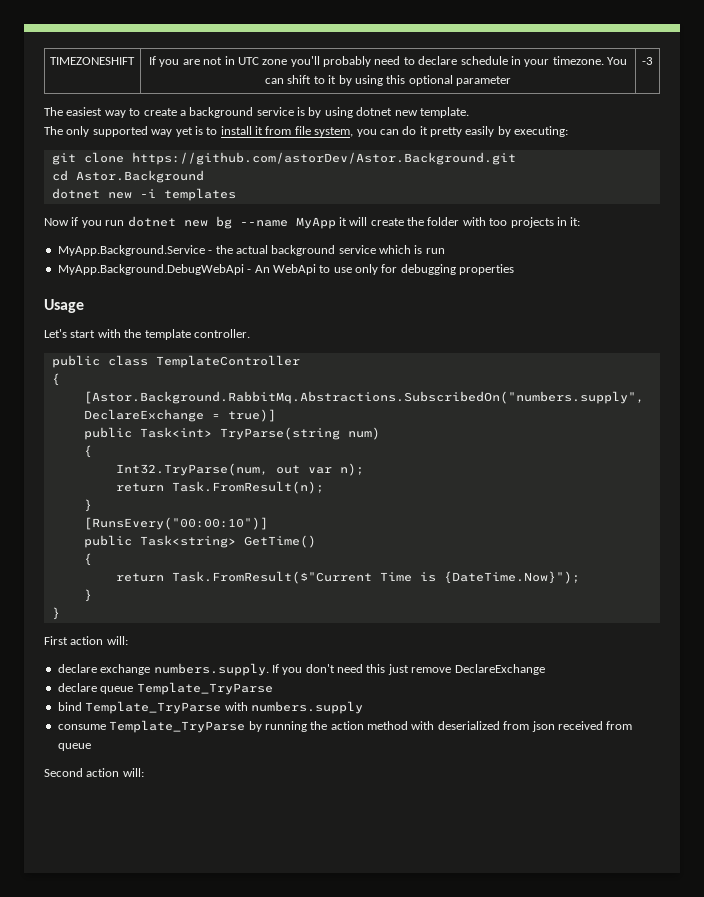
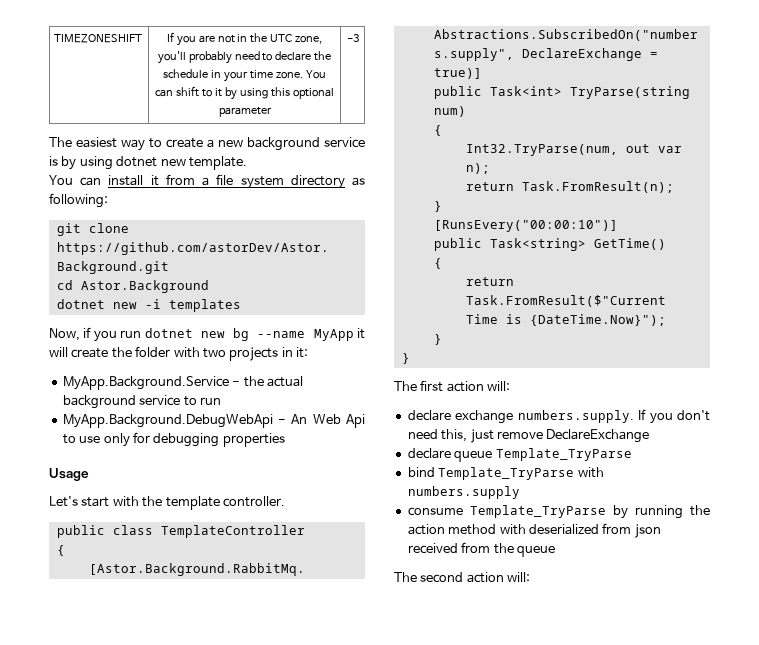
[237,57,288,65] UTC zone -> [250,33,323,44] the UTC zone,
(458, 60) none -> [314,51,332,61] the
[552,56,604,65] timezone. -> [249,70,303,79] time zone.
(186, 113) none -> [218,140,243,147] new
[44,126,569,137] The only supported way yet is to install it from file system, you can do it pretty easily by executing: -> [49,174,366,189] [49,193,108,208] You can install it from a file system directory as following:
[44,218,69,226] Now -> [49,328,80,341] Now,
[489,218,508,226] too -> [202,348,226,358] two
[379,245,423,254] which is -> [183,396,197,406] to
[272,264,316,275] WebApi -> [312,414,365,428] Web Api
[44,636,68,645] First -> [394,380,444,392] The first
[366,664,386,673] this -> [441,429,468,442] this,
(633, 725) none -> [493,543,514,554] the
[44,768,83,777] Second -> [394,572,464,583] The second

